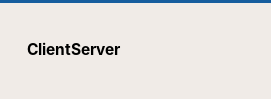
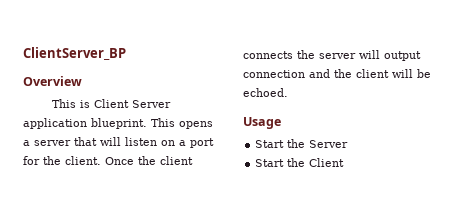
[27,42,121,55] ClientServer -> [23,47,126,60] [23,76,82,86] [51,99,171,108] [23,118,213,129] [23,137,214,148] [23,156,193,165] [243,50,421,61] [243,69,431,78] [243,88,288,97] [243,117,281,129] [255,139,349,148] [255,158,345,167] ClientServer_BP // Overview // This is Client Server application blueprint. This opens a server that will listen on a port for the client. Once the client connects the server will output connection and the client will be echoed. // Usage // Start the Server // Start the Client

